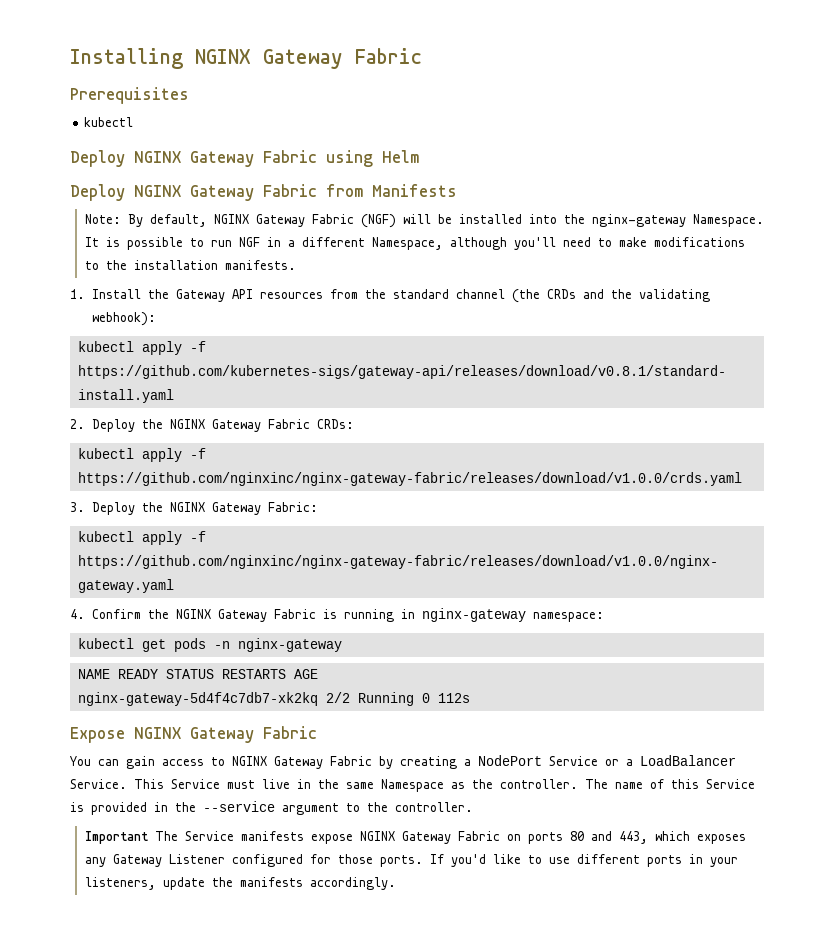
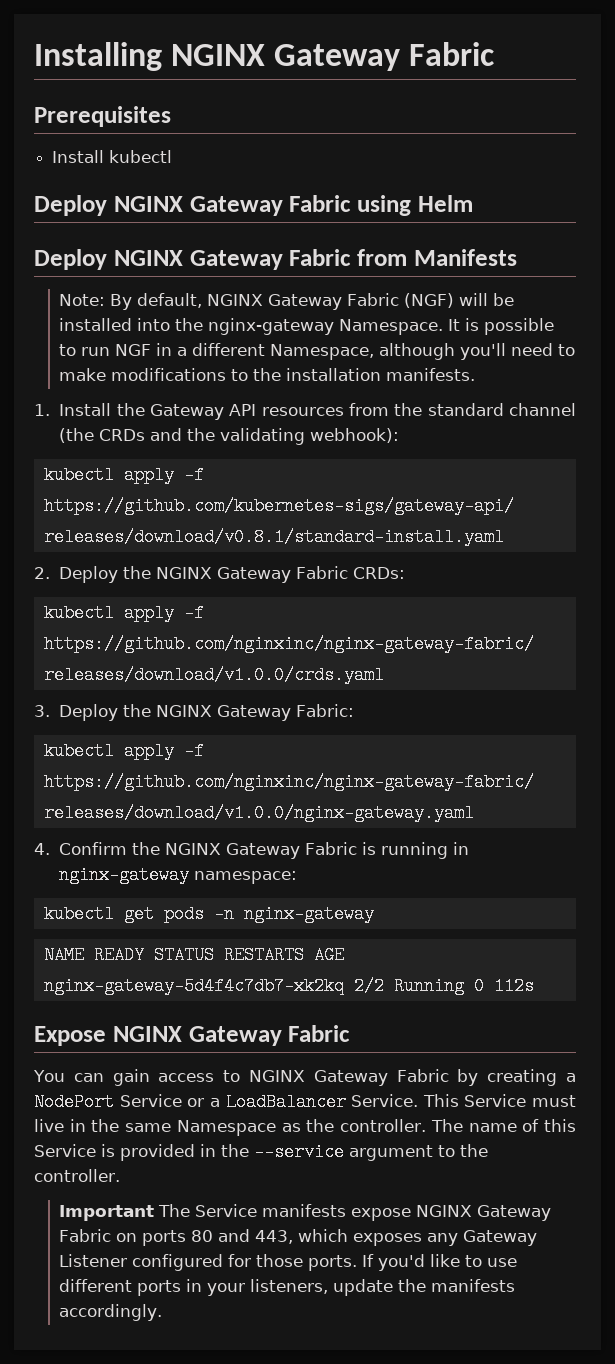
(189, 95) none -> [52,150,105,163] Install

